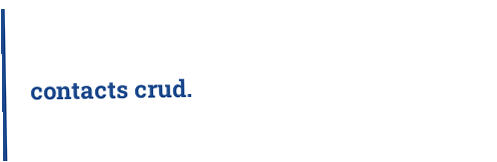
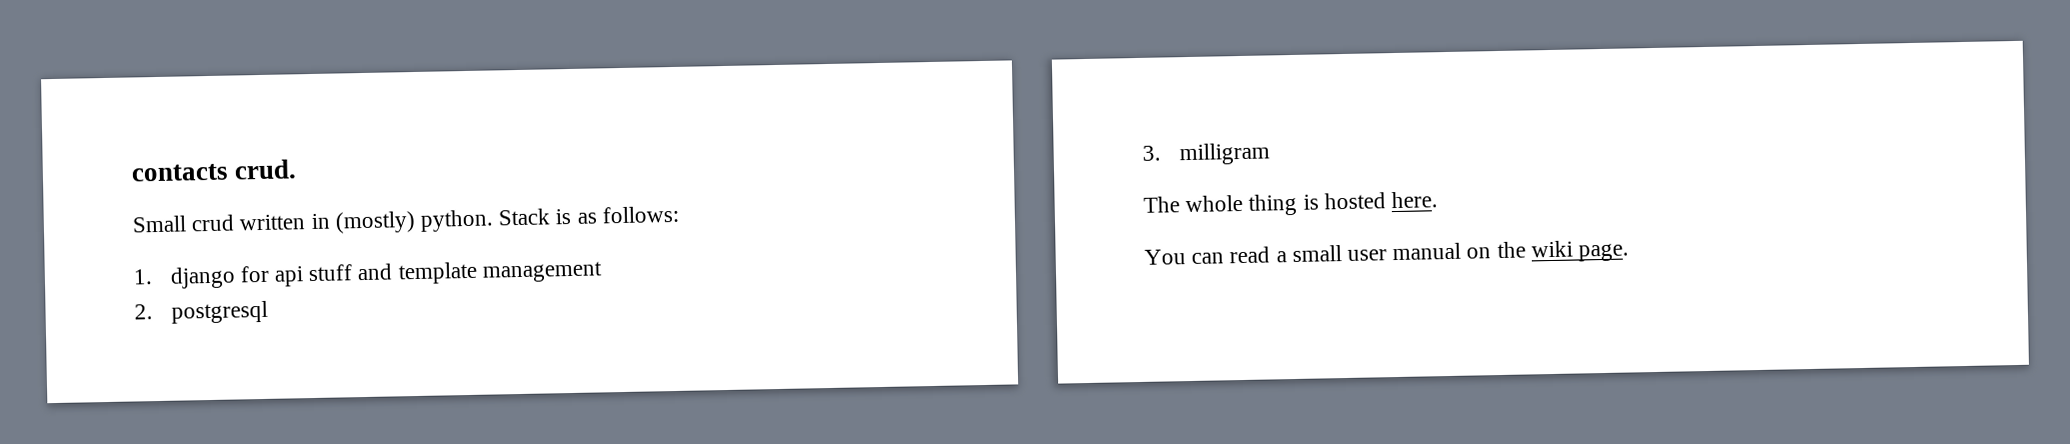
(194, 88) none -> [132,205,679,234] [133,261,603,289] [134,300,268,324] [1142,142,1270,166] [1143,191,1439,216] [1144,240,1630,265] // Small crud written in (mostly) python. Stack is as follows: // 1. django for api stuff and template management // 2. postgresql // 3. milligram // The whole thing is hosted here. // You can read a small user manual on the wiki page.

